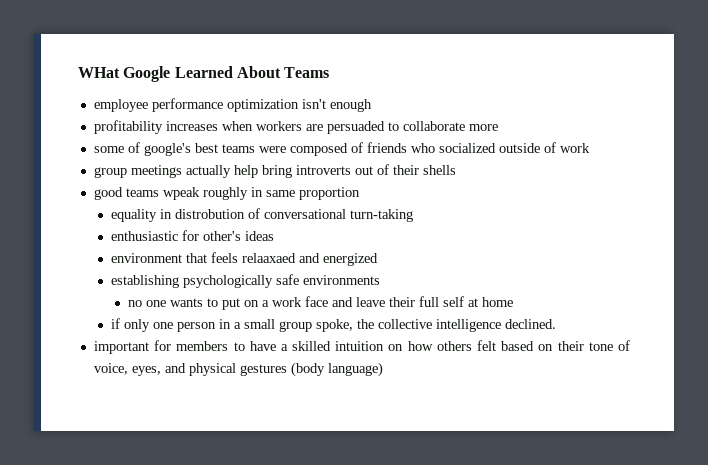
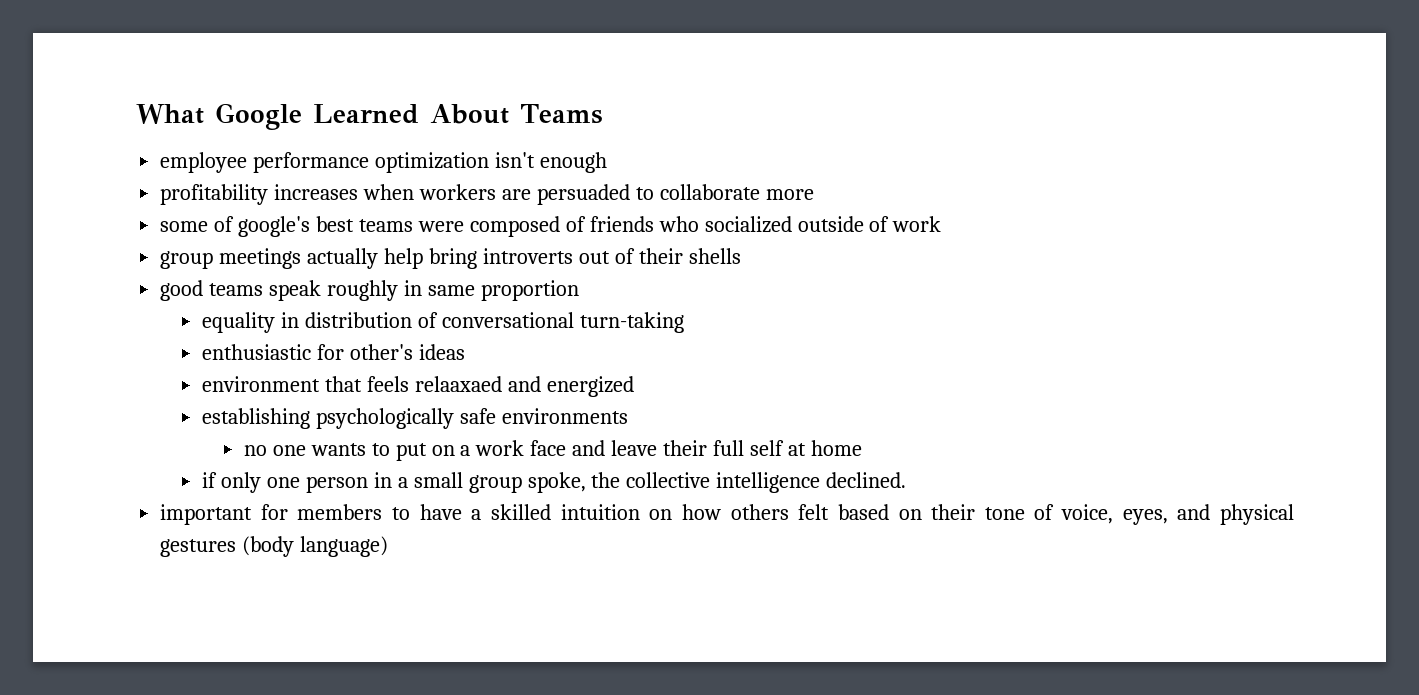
[78,67,120,78] WHat -> [136,104,204,124] What
[162,187,200,200] wpeak -> [269,280,322,301] speak
[174,209,245,219] distrobution -> [304,312,412,328] distribution

